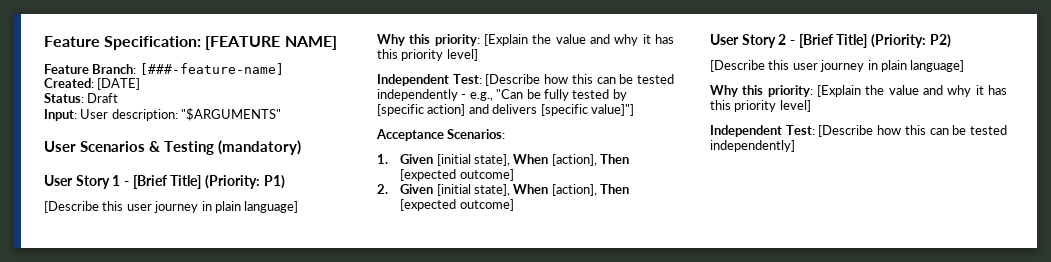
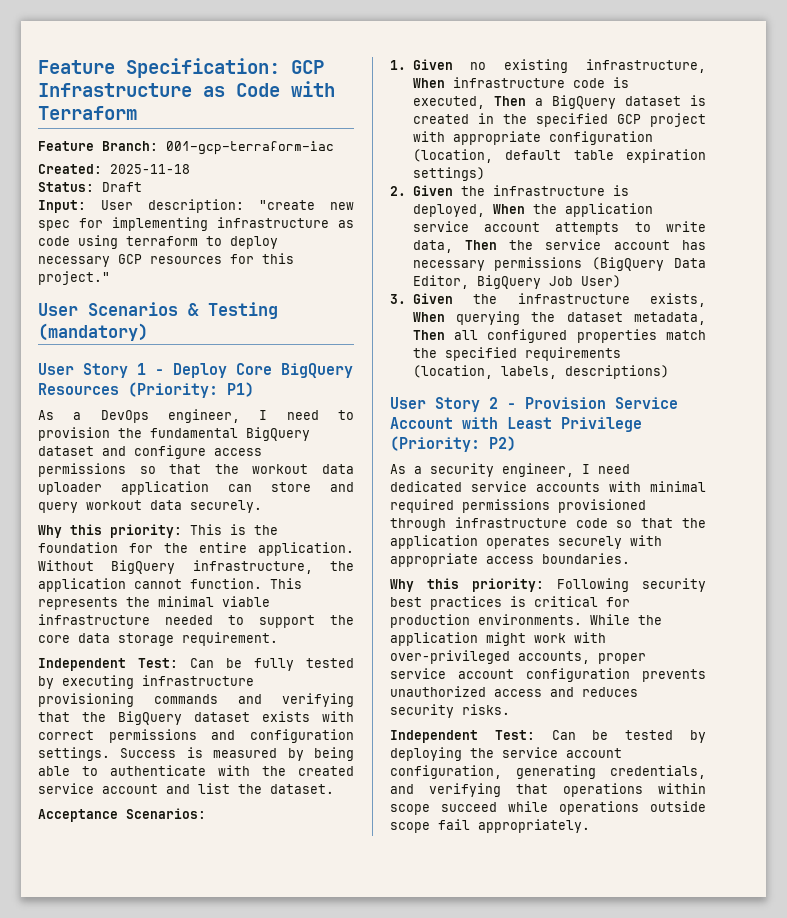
[205,36,337,50] [FEATURE NAME] -> [291,60,324,74] [38,81,335,97] [38,106,137,120] GCP Infrastructure as Code with Terraform
[139,63,284,75] [###-feature-name] -> [166,141,334,155] 001-gcp-terraform-iac
[97,78,141,90] [DATE] -> [110,164,190,174] 2025-11-18
[181,108,282,121] "$ARGUMENTS" -> [259,200,354,210] [38,217,354,231] [38,235,278,249] [38,253,294,267] [38,271,110,285] "create new spec for implementing infrastructure as code using terraform to deploy necessary GCP resources for this project."
[132,175,285,189] [44,201,299,213] [377,34,674,46] [377,49,478,61] [377,74,674,86] [377,89,627,101] [377,104,634,116] [376,129,506,141] [377,154,630,166] [400,169,514,181] [377,184,630,196] [400,199,514,211] [710,34,951,48] [710,60,965,72] [710,85,1007,97] [710,100,811,112] [710,125,1007,137] [710,140,795,152] [Brief Title] (Priority: P1) // [Describe this user journey in plain language] // Why this priority: [Explain the value and why it has this priority level] // Independent Test: [Describe how this can be tested independently - e.g., "Can be fully tested by [specific action] and delivers [specific value]"] // Acceptance Scenarios: // 1. Given [initial state], When [action], Then [expected outcome] // 2. Given [initial state], When [action], Then [expected outcome] // User Story 2 - [Brief Title] (Priority: P2) // [Describe this user journey in plain language] // Why this priority: [Explain the value and why it has this priority level] // Independent Test: [Describe how this can be tested independently] -> [173,363,353,378] [38,382,254,398] [38,409,354,423] [38,427,310,441] [38,445,262,459] [38,463,354,477] [38,481,354,495] [38,500,262,513] [38,524,278,538] [38,542,354,556] [38,560,354,574] [38,578,302,592] [38,596,270,610] [38,614,354,628] [38,632,278,646] [38,658,354,671] [38,675,254,689] [38,693,354,707] [38,711,354,725] [38,729,354,743] [38,747,354,761] [38,765,354,776] [38,783,334,794] [38,808,206,822] [390,59,706,73] [412,77,629,88] [412,95,706,109] [412,113,706,127] [412,131,653,145] [412,149,706,163] [412,167,485,181] [390,185,629,196] [412,203,653,217] [412,221,706,235] [412,239,706,253] [412,257,706,271] [412,275,621,289] [390,293,706,307] [412,311,706,325] [412,329,706,343] [412,347,621,361] [412,365,669,379] [390,397,678,412] [390,417,642,432] [390,436,516,452] [390,463,630,477] [390,481,706,492] [390,499,646,513] [390,517,706,531] [390,535,662,549] [390,553,630,567] [390,578,706,592] [390,596,630,610] [390,614,662,628] [390,632,606,646] [390,650,646,664] [390,668,706,682] [390,686,638,697] [390,704,510,718] [390,730,706,743] [390,747,622,761] [390,765,706,779] [390,783,706,797] [390,801,706,815] [390,819,590,833] Deploy Core BigQuery Resources (Priority: P1) // As a DevOps engineer, I need to provision the fundamental BigQuery dataset and configure access permissions so that the workout data uploader application can store and query workout data securely. // Why this priority: This is the foundation for the entire application. Without BigQuery infrastructure, the application cannot function. This represents the minimal viable infrastructure needed to support the core data storage requirement. // Independent Test: Can be fully tested by executing infrastructure provisioning commands and verifying that the BigQuery dataset exists with correct permissions and configuration settings. Success is measured by being able to authenticate with the created service account and list the dataset. // Acceptance Scenarios: // 1. Given no existing infrastructure, When infrastructure code is executed, Then a BigQuery dataset is created in the specified GCP project with appropriate configuration (location, default table expiration settings) // 2. Given the infrastructure is deployed, When the application service account attempts to write data, Then the service account has necessary permissions (BigQuery Data Editor, BigQuery Job User) // 3. Given the infrastructure exists, When querying the dataset metadata, Then all configured properties match the specified requirements (location, labels, descriptions) // User Story 2 - Provision Service Account with Least Privilege (Priority: P2) // As a security engineer, I need dedicated service accounts with minimal required permissions provisioned through infrastructure code so that the application operates securely with appropriate access boundaries. // Why this priority: Following security best practices is critical for production environments. While the application might work with over-privileged accounts, proper service account configuration prevents unauthorized access and reduces security risks. // Independent Test: Can be tested by deploying the service account configuration, generating credentials, and verifying that operations within scope succeed while operations outside scope fail appropriately.

